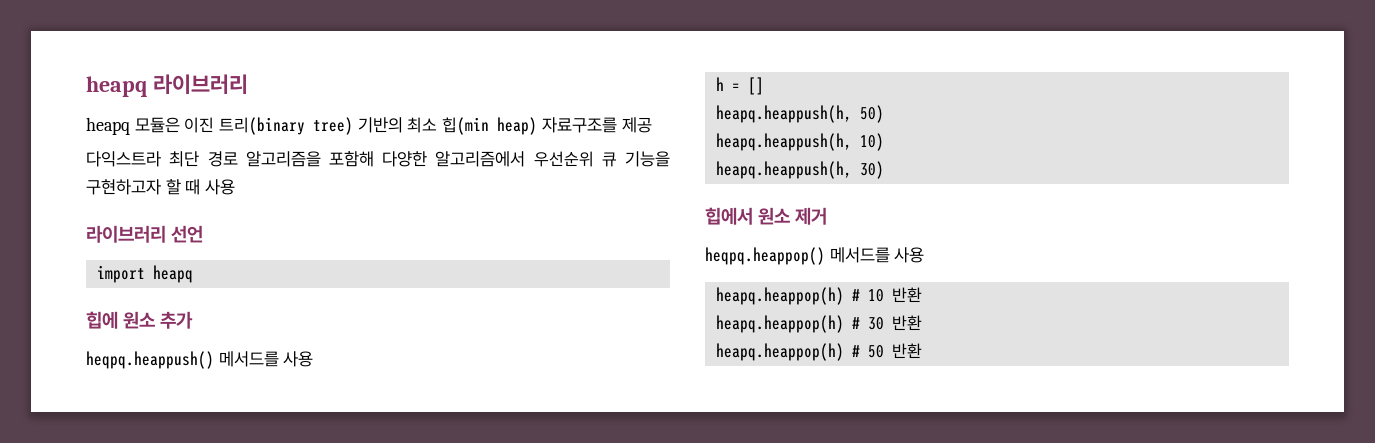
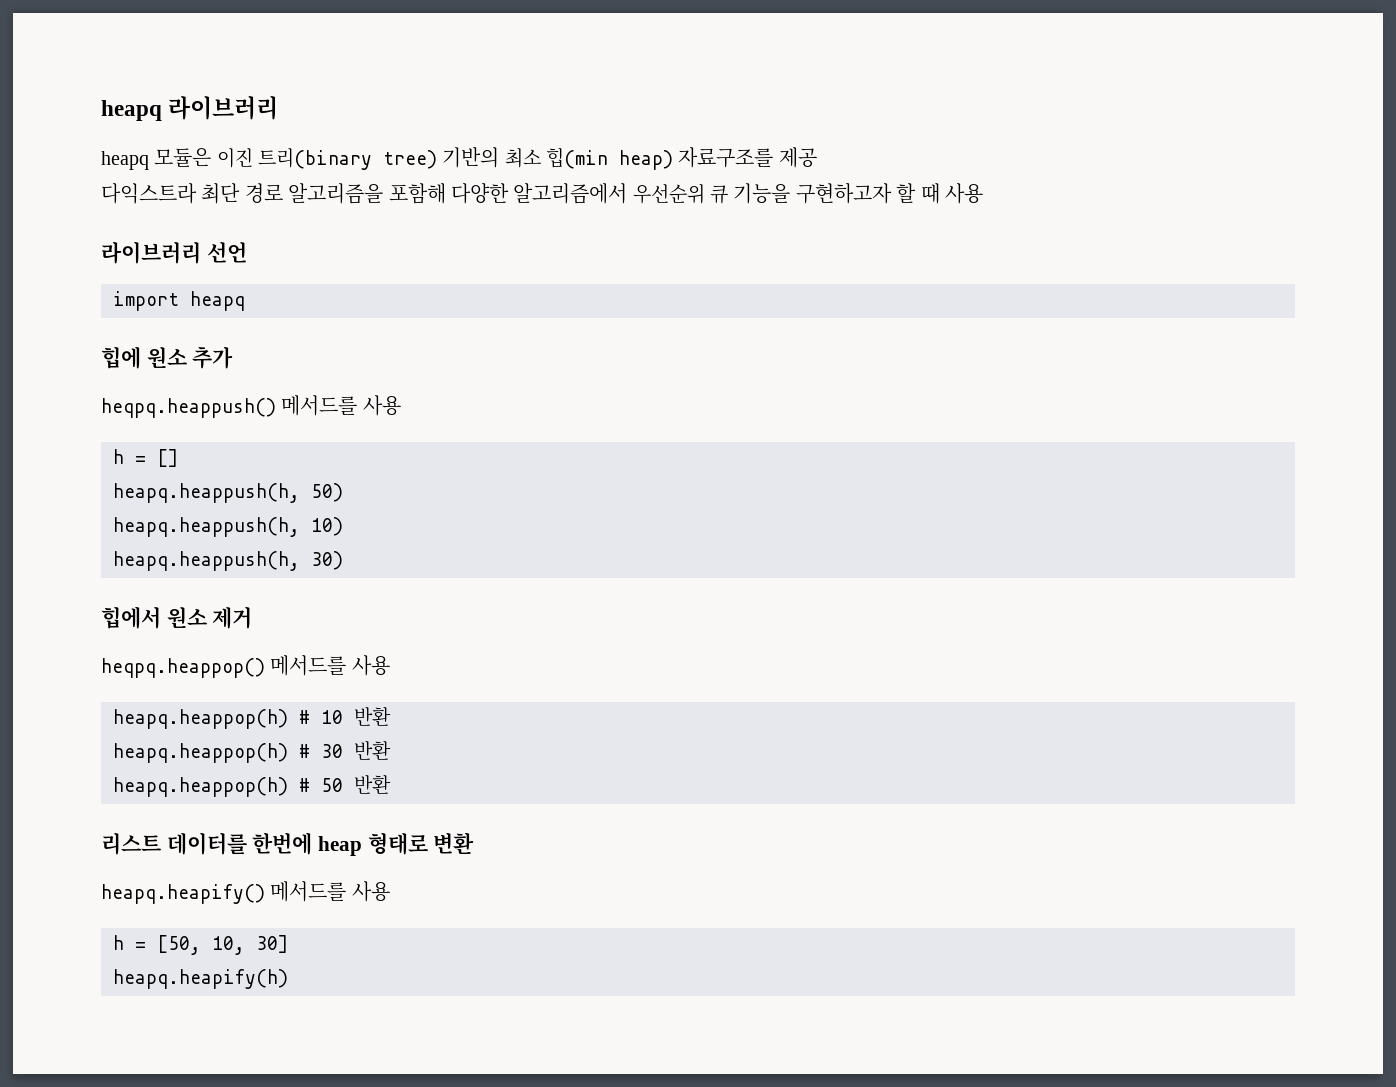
(922, 351) none -> [101,832,475,856] [101,881,390,904] [113,935,288,955] [113,969,288,989] // 리스트 데이터를 한번에 heap 형태로 변환 // heapq.heapify() 메서드를 사용 // h = [50, 10, 30] // heapq.heapify(h)

